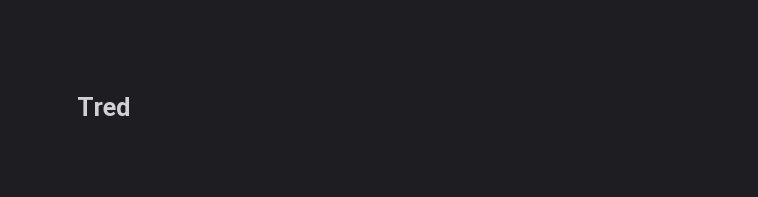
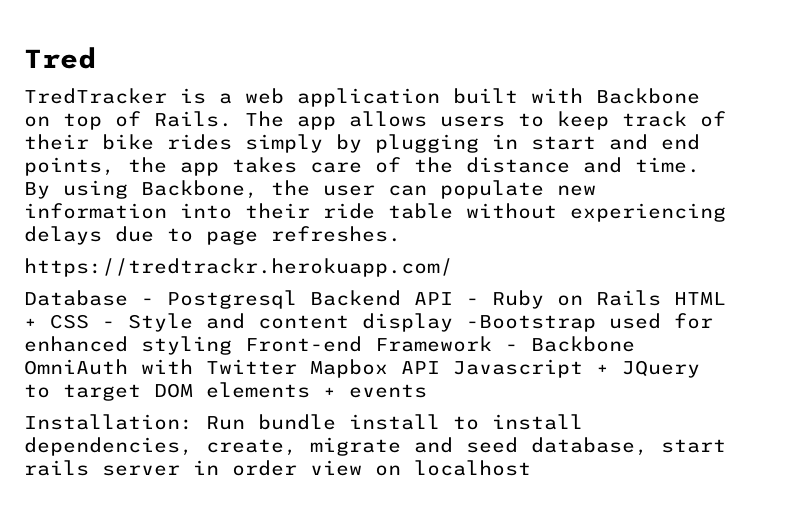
(130, 106) none -> [24,88,700,107] [24,111,726,130] [24,134,700,153] [24,157,700,176] [24,180,596,199] [24,203,726,222] [24,226,401,245] [24,258,453,277] [24,290,726,309] [24,313,713,332] [24,336,635,355] [24,359,700,378] [24,382,427,401] [24,414,583,430] [24,437,726,456] [24,460,531,476] // TredTracker is a web application built with Backbone on top of Rails. The app allows users to keep track of their bike rides simply by plugging in start and end points, the app takes care of the distance and time. By using Backbone, the user can populate new information into their ride table without experiencing delays due to page refreshes. // https://tredtrackr.herokuapp.com/ // Database - Postgresql Backend API - Ruby on Rails HTML + CSS - Style and content display -Bootstrap used for enhanced styling Front-end Framework - Backbone OmniAuth with Twitter Mapbox API Javascript + JQuery to target DOM elements + events // Installation: Run bundle install to install dependencies, create, migrate and seed database, start rails server in order view on localhost

